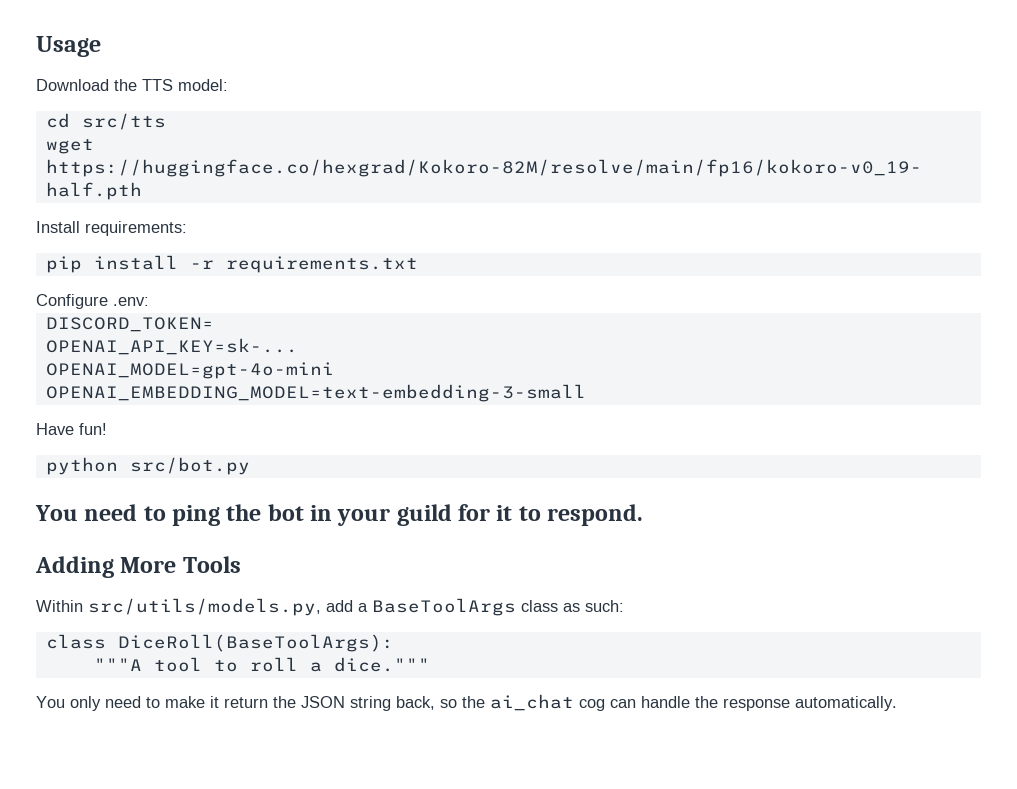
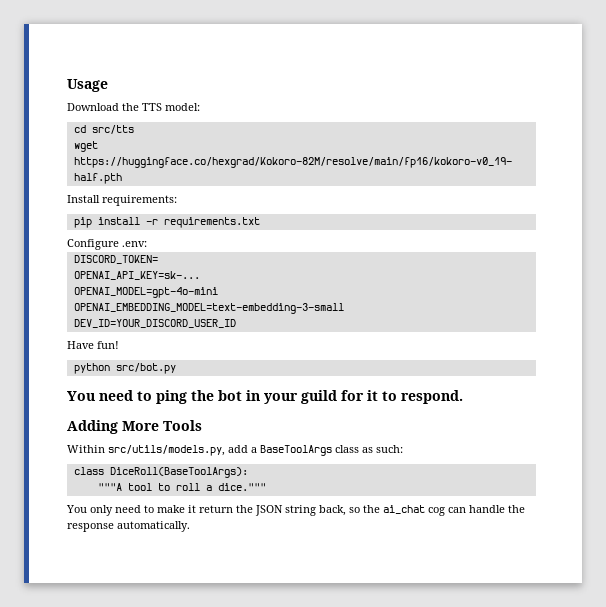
(586, 393) none -> [73,319,236,328] // DEV_ID=YOUR_DISCORD_USER_ID

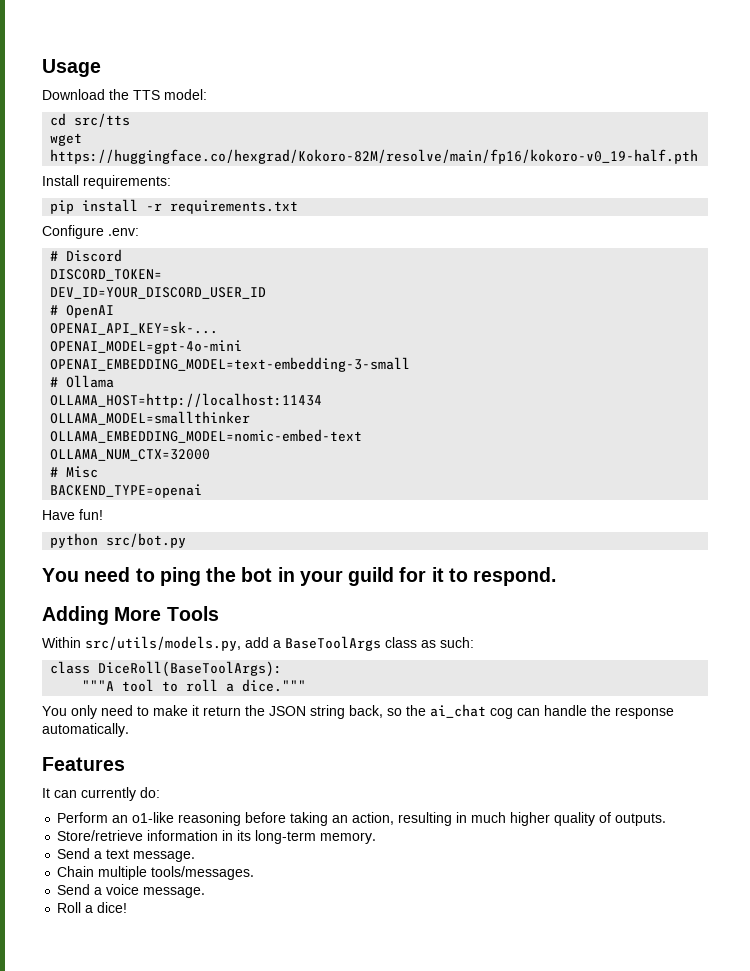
(147, 244) none -> [50,249,123,262] // # Discord
(158, 259) none -> [50,287,267,299] [50,305,115,318] // DEV_ID=YOUR_DISCORD_USER_ID // # OpenAI
[73,319,236,328] DEV_ID=YOUR_DISCORD_USER_ID -> [50,375,115,388] [50,393,323,408] [50,411,251,425] [50,429,363,443] [50,449,211,461] [50,466,99,478] [50,484,203,498] # Ollama // OLLAMA_HOST=http://localhost:11434 // OLLAMA_MODEL=smallthinker // OLLAMA_EMBEDDING_MODEL=nomic-embed-text // OLLAMA_NUM_CTX=32000 // # Misc // BACKEND_TYPE=openai
(190, 526) none -> [42,757,125,771] [42,787,160,801] [57,812,667,826] [57,830,377,844] [57,848,196,862] [57,866,255,880] [57,884,206,898] [57,902,128,913] // Features // It can currently do: // Perform an o1-like reasoning before taking an action, resulting in much higher quality of outputs. // Store/retrieve information in its long-term memory. // Send a text message. // Chain multiple tools/messages. // Send a voice message. // Roll a dice!

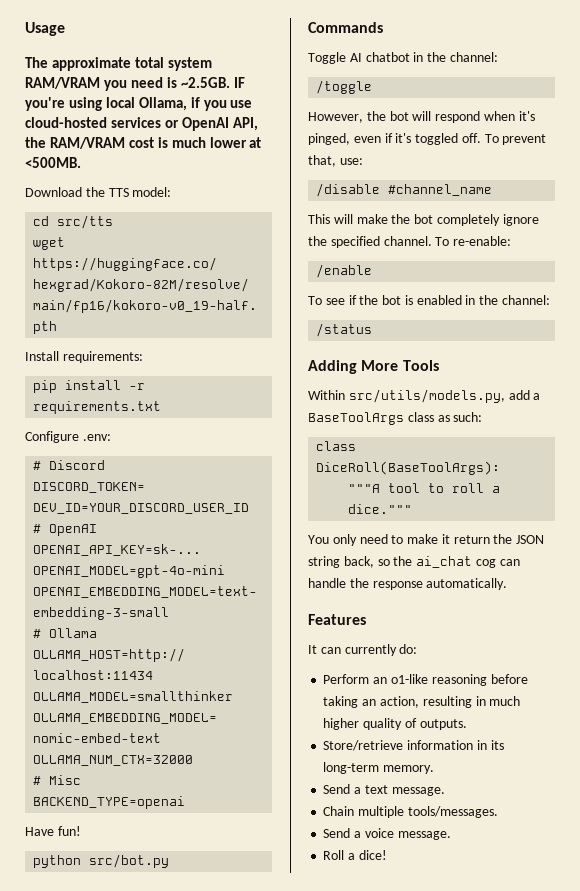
(101, 68) none -> [25,57,212,71] [25,77,245,91] [25,97,253,111] [25,117,258,131] [25,137,262,149] [25,157,81,168] // The approximate total system RAM/VRAM you need is ~2.5GB. IF you're using local Ollama, if you use cloud-hosted services or OpenAI API, the RAM/VRAM cost is much lower at <500MB.
[42,567,557,586] You need to ping the bot in your guild for it to respond. -> [308,22,383,33] [308,52,498,64] [316,80,373,94] [308,111,535,123] [308,133,547,145] [308,155,363,167] [316,183,493,197] [308,214,539,226] [308,236,512,248] [316,264,373,278] [308,295,551,305] [316,323,373,337] Commands // Toggle AI chatbot in the channel: // /toggle // However, the bot will respond when it's pinged, even if it's toggled off. To prevent that, use: // /disable #channel_name // This will make the bot completely ignore the specified channel. To re-enable: // /enable // To see if the bot is enabled in the channel: // /status

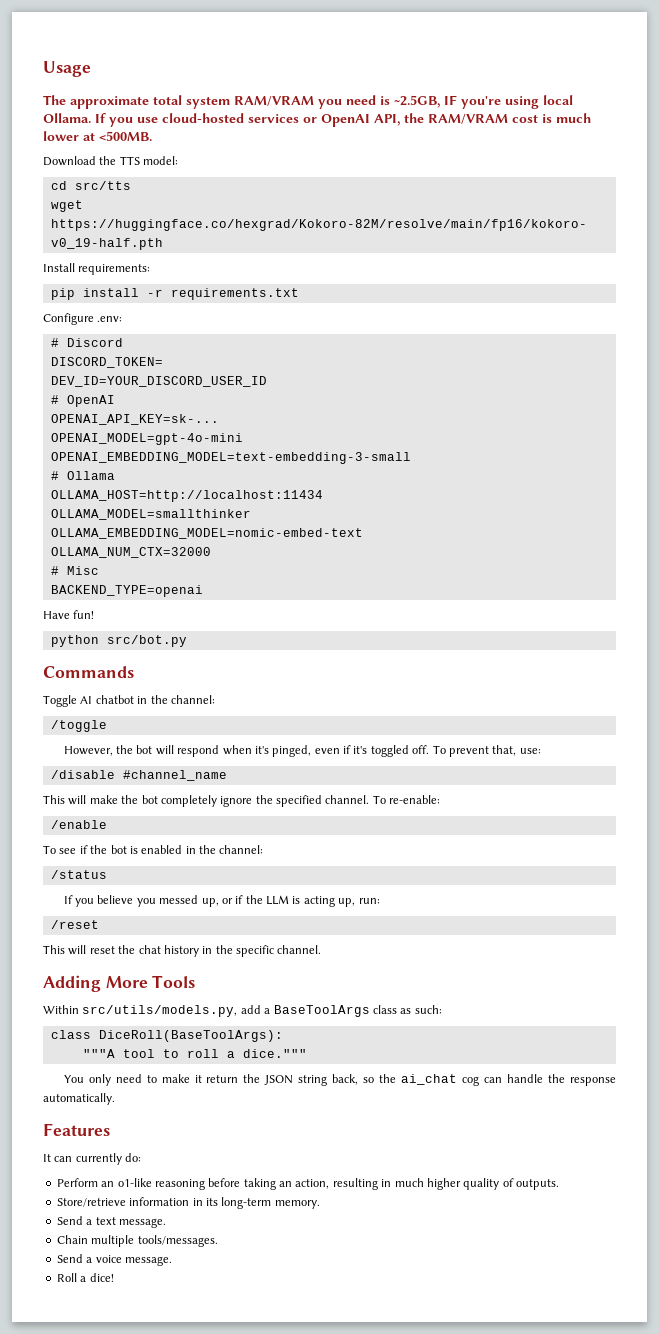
[180,77,230,88] ~2.5GB. -> [394,95,440,108] ~2.5GB,
[138,97,200,111] Ollama, if -> [43,113,106,123] Ollama. If
(373, 330) none -> [63,895,380,907] [50,920,99,929] [43,945,322,957] // If you believe you messed up, or if the LLM is acting up, run: // /reset // This will reset the chat history in the specific channel.

